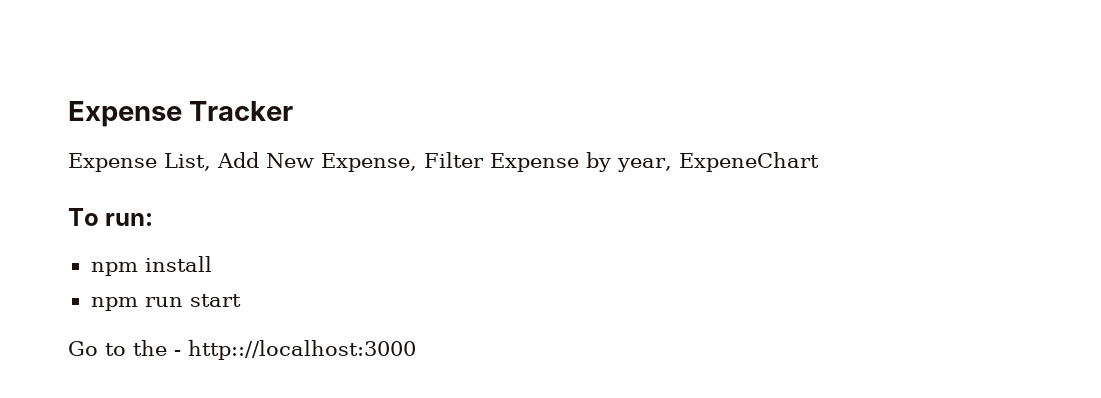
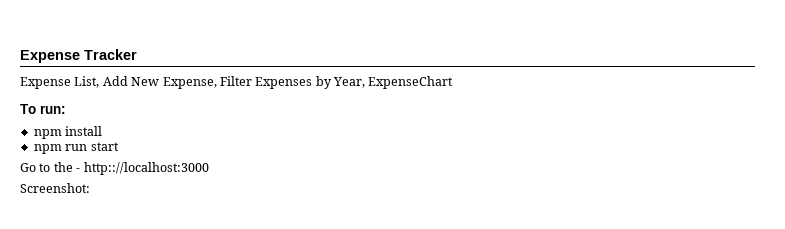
[490,152,819,172] Expense by year, ExpeneChart -> [255,76,454,89] Expenses by Year, ExpenseChart
(416, 350) none -> [20,183,90,193] // Screenshot:

